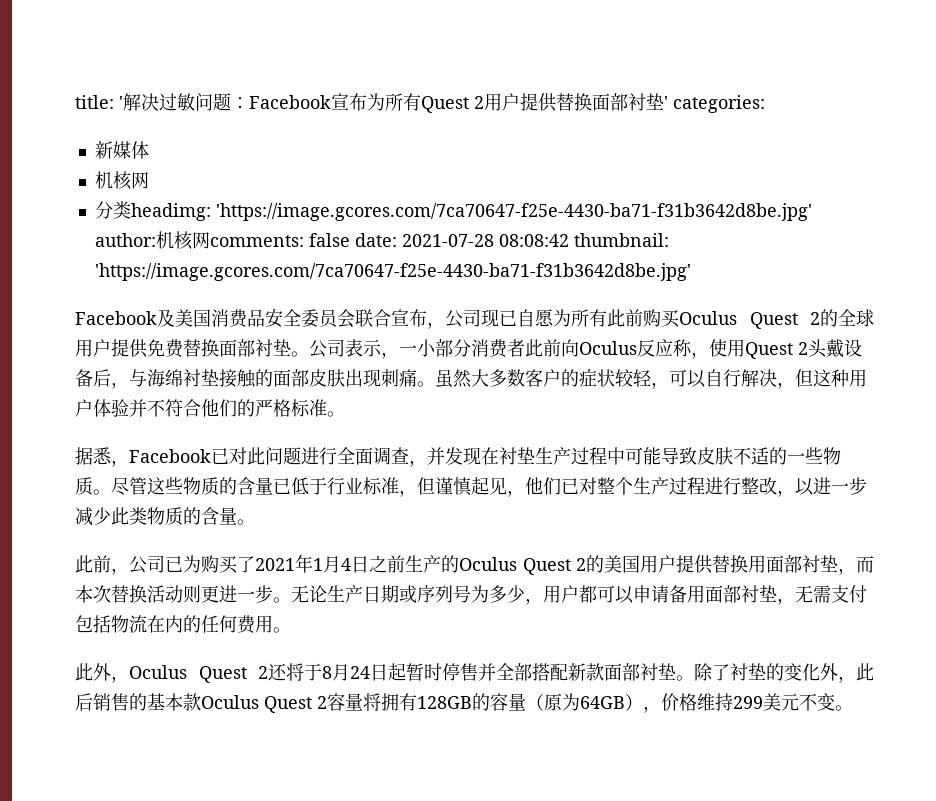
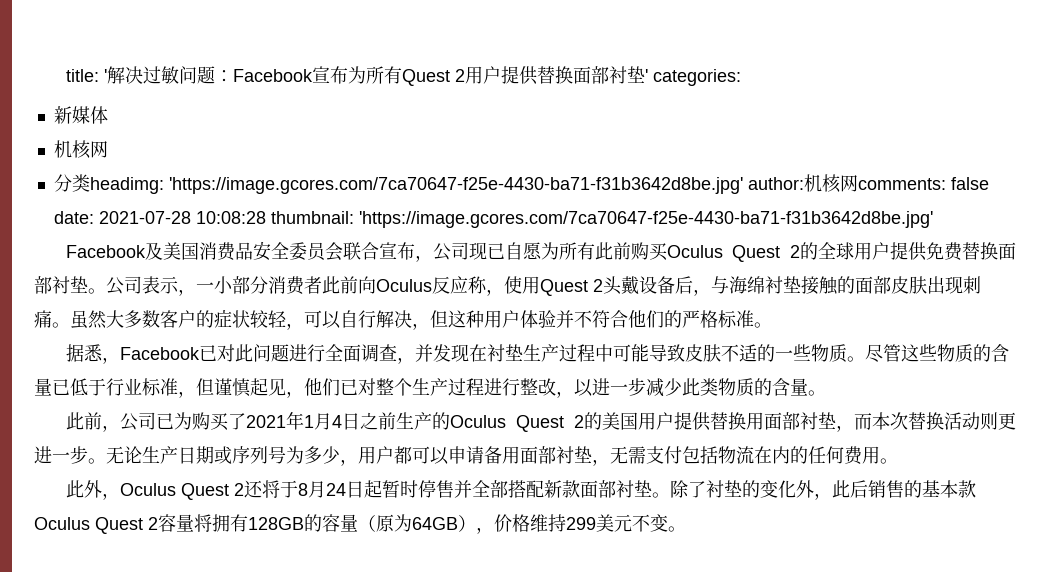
[498,234,569,247] 08:08:42 -> [195,211,266,224] 10:08:28

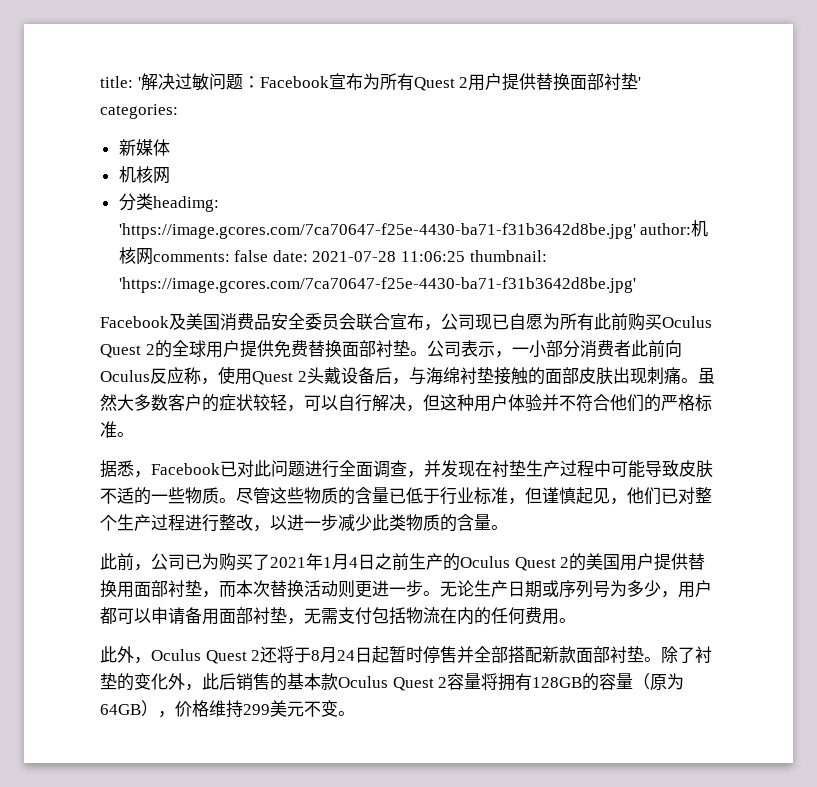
[195,211,266,224] 10:08:28 -> [401,251,466,262] 11:06:25

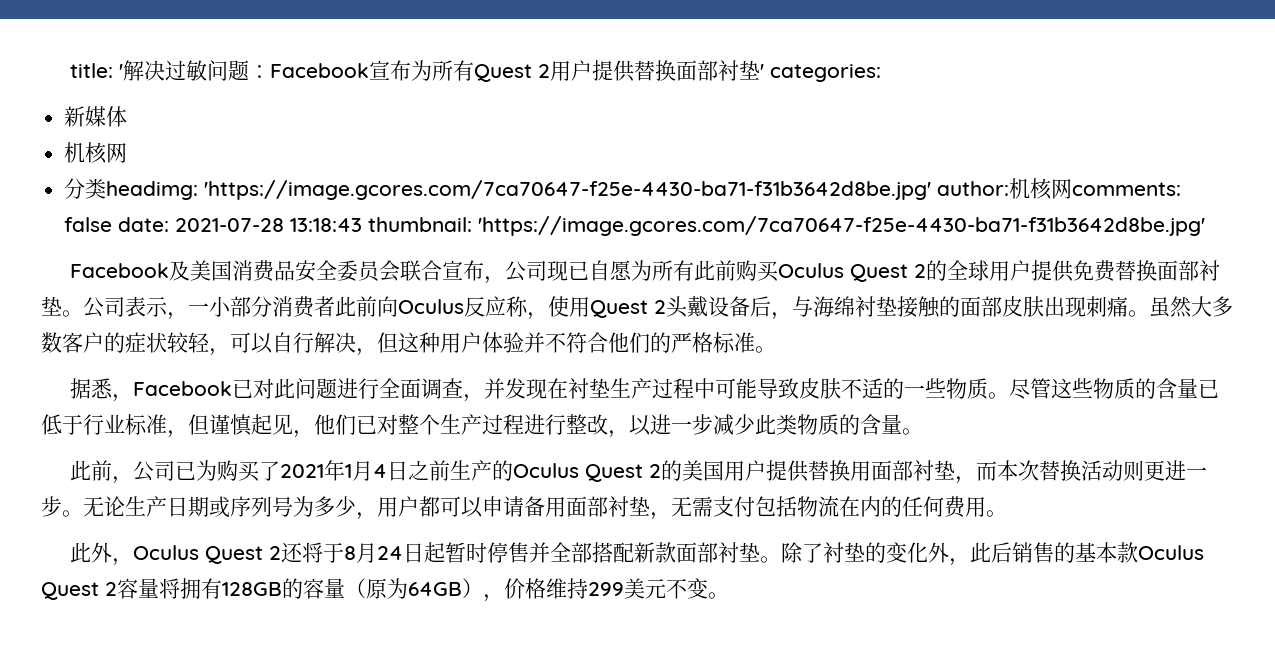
[401,251,466,262] 11:06:25 -> [290,218,363,232] 13:18:43

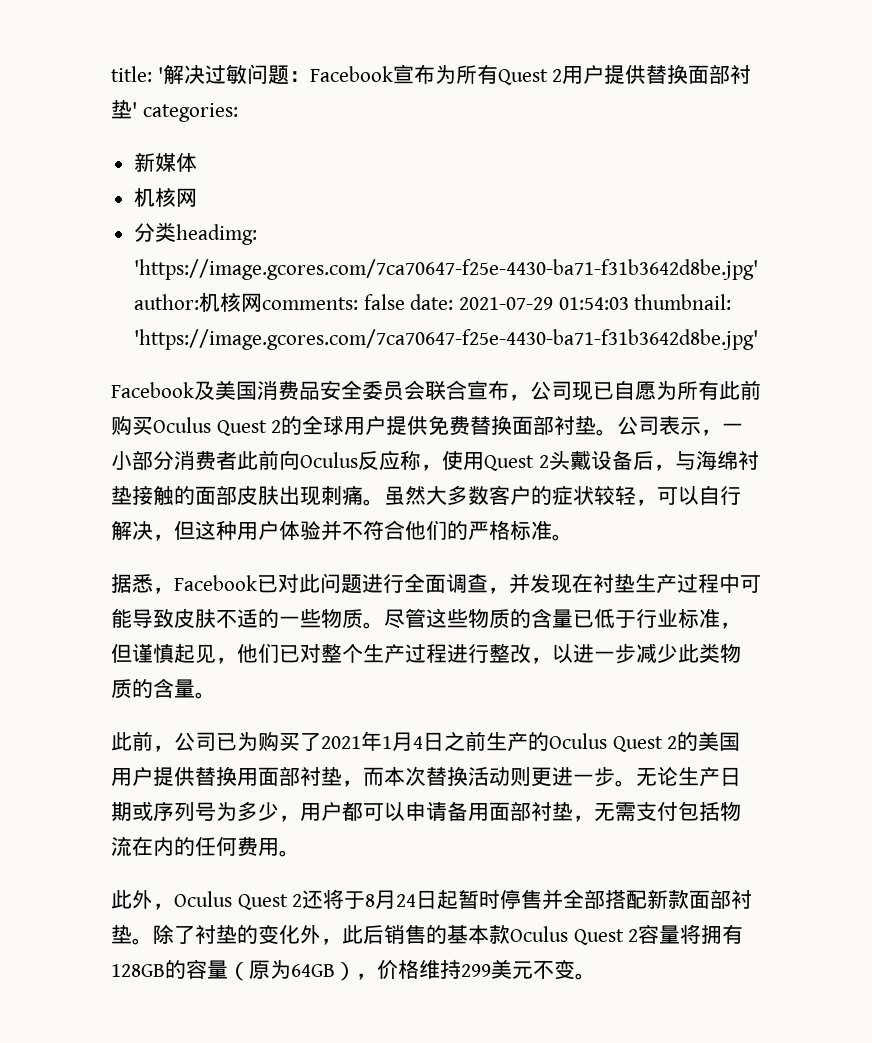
[175,218,363,232] 2021-07-28 13:18:43 -> [459,297,629,310] 2021-07-29 01:54:03

